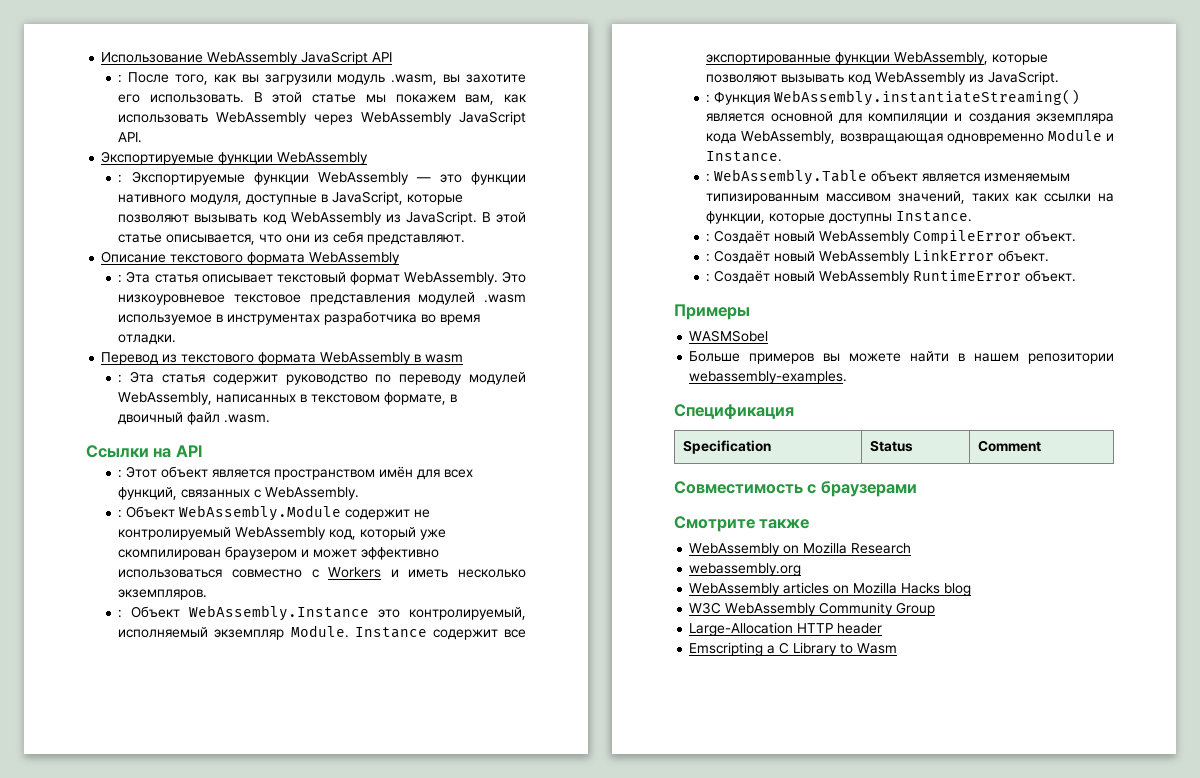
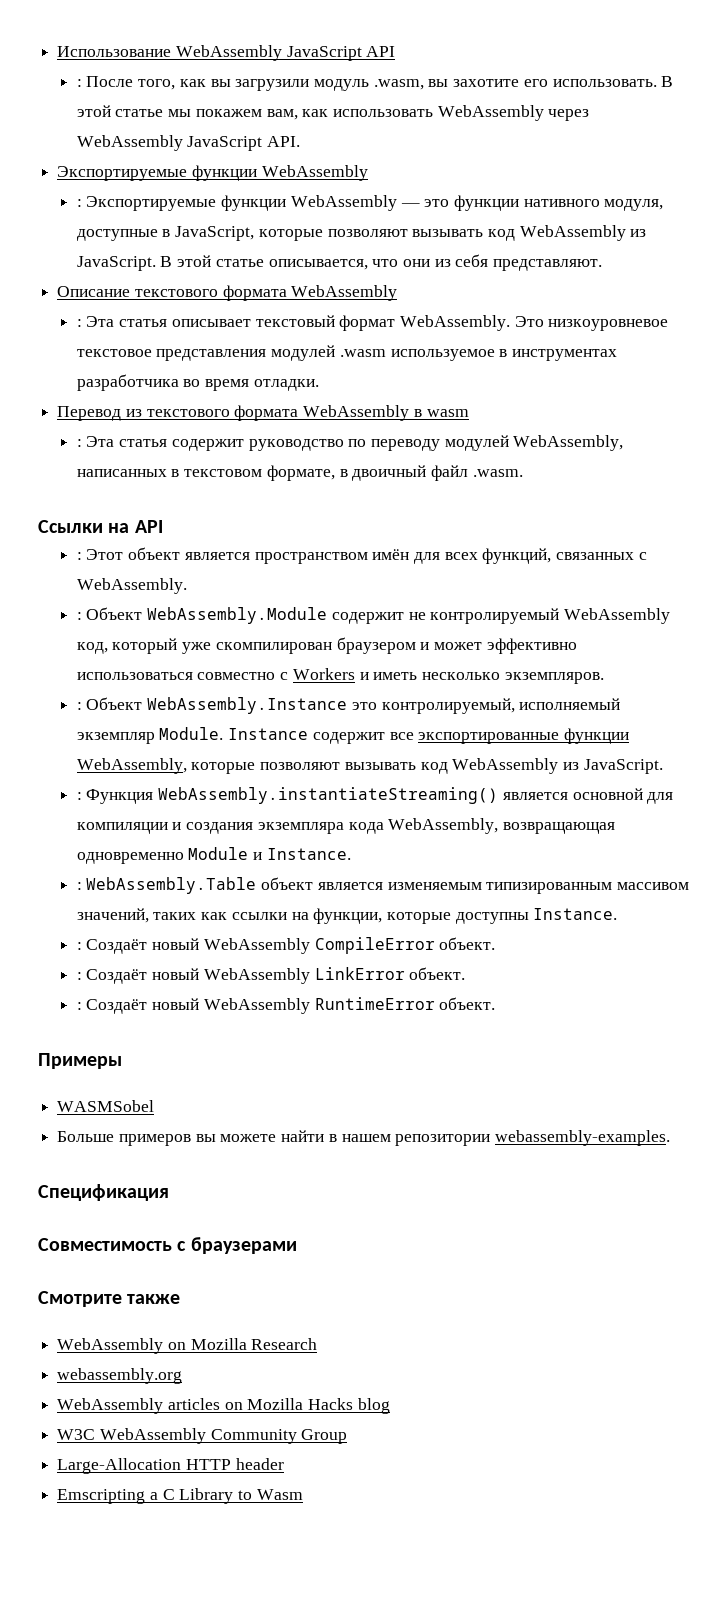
[682,440,771,454] [869,440,913,452] [977,440,1041,452] // Specification | Status | Comment -> (169, 1192) none

